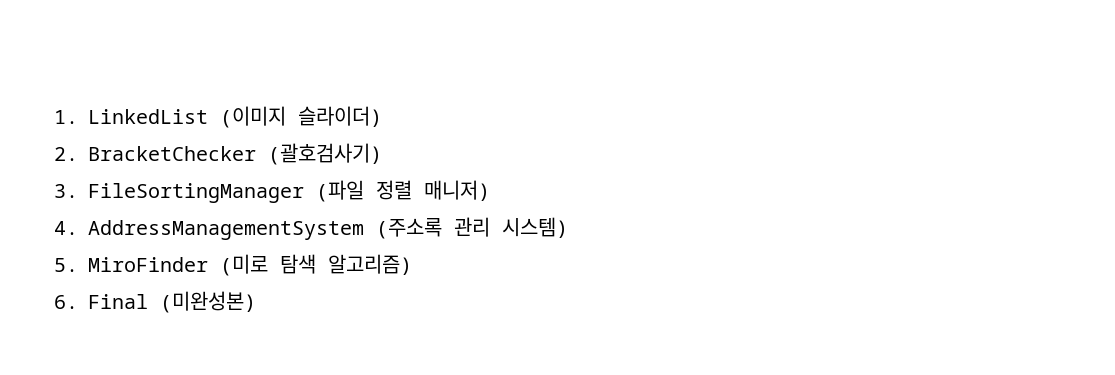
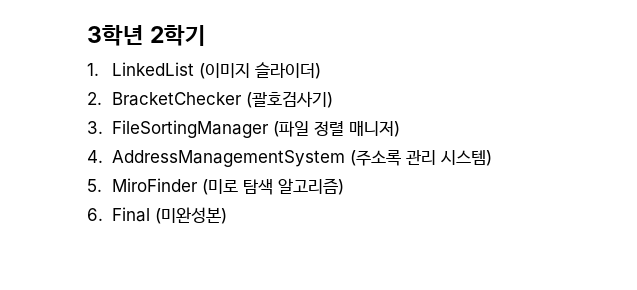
(54, 117) none -> [87,25,207,46] 3학년 2학기 //

